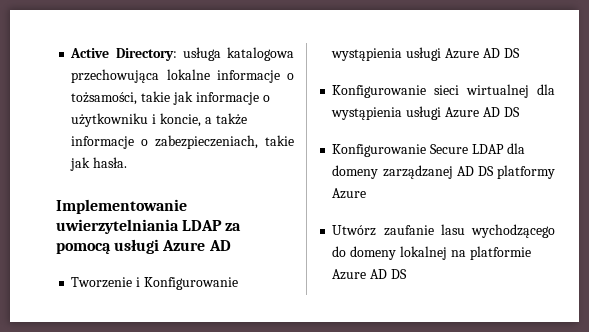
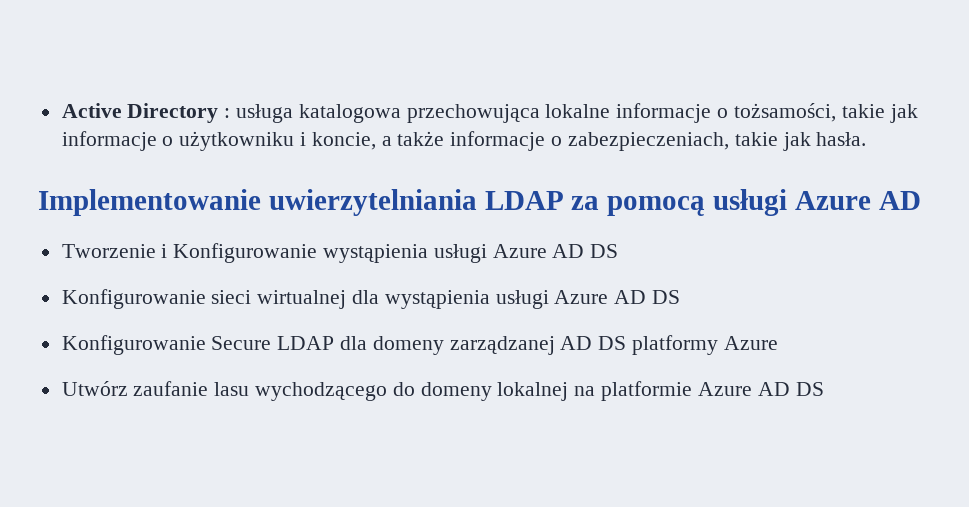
[115,48,177,61] Directory: -> [127,103,231,123] Directory :

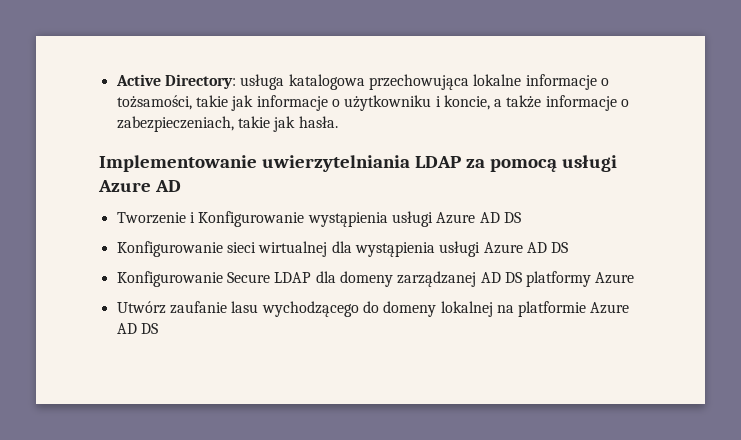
[127,103,231,123] Directory : -> [164,74,236,89] Directory:

